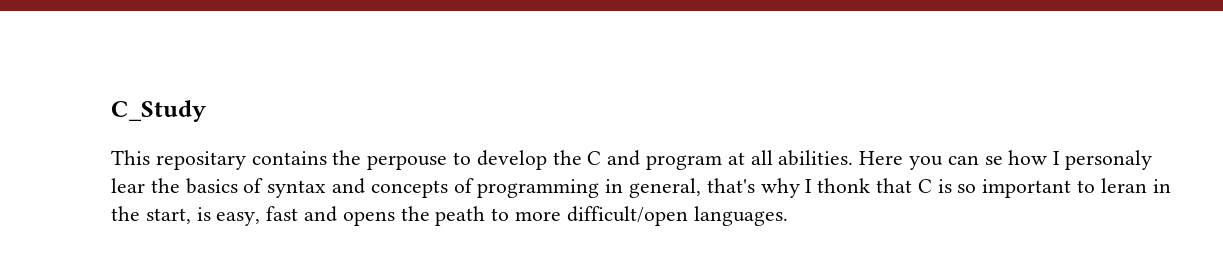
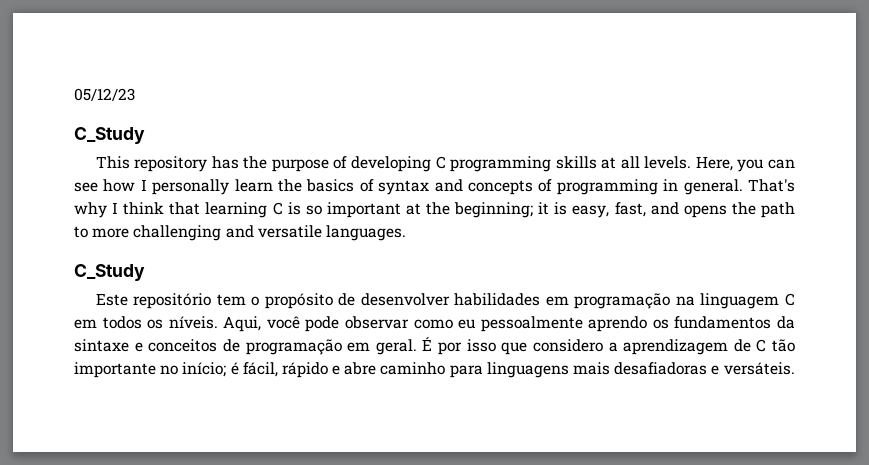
(111, 111) none -> [74,88,135,101] 05/12/23 //
[155,150,904,170] repositary contains the perpouse to develop the C and program at all abilities. Here -> [134,156,733,172] repository has the purpose of developing C programming skills at all levels. Here,
[984,156,1003,165] se -> [74,182,98,192] see
[1065,150,1153,170] [111,178,145,193] personaly lear -> [152,179,273,195] personally learn
[629,178,1171,198] [111,206,191,224] general, that's why I thonk that C is so important to leran in the start, -> [683,179,795,195] [74,202,550,218] general. That's why I think that learning C is so important at the beginning; it
[266,206,299,221] fast -> [614,202,646,217] fast,
[435,206,486,226] peath -> [760,202,795,218] path
[566,206,788,226] difficult/open languages. -> [133,225,406,241] [74,264,145,281] [95,293,796,309] [74,316,795,332] [74,337,795,355] [74,362,795,378] challenging and versatile languages. // C_Study // Este repositório tem o propósito de desenvolver habilidades em programação na linguagem C em todos os níveis. Aqui, você pode observar como eu pessoalmente aprendo os fundamentos da sintaxe e conceitos de programação em geral. É por isso que considero a aprendizagem de C tão importante no início; é fácil, rápido e abre caminho para linguagens mais desafiadoras e versáteis.

